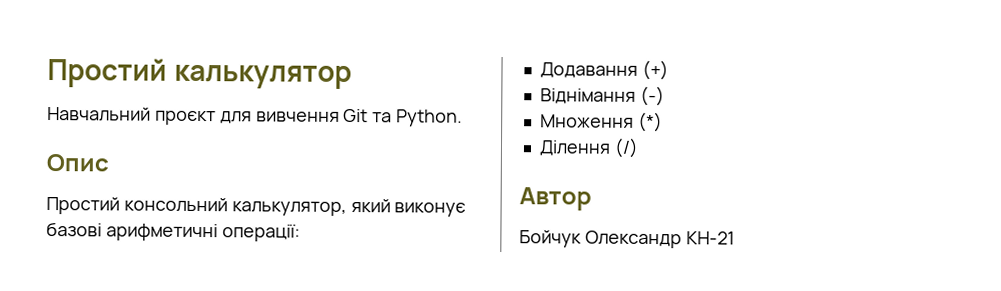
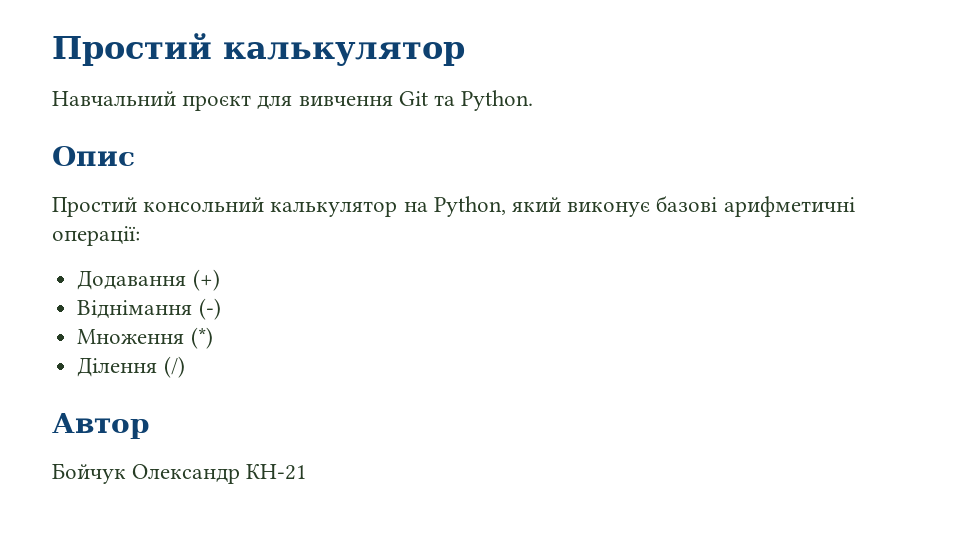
[231,201,347,216] калькулятор, -> [270,196,506,217] калькулятор на Python,

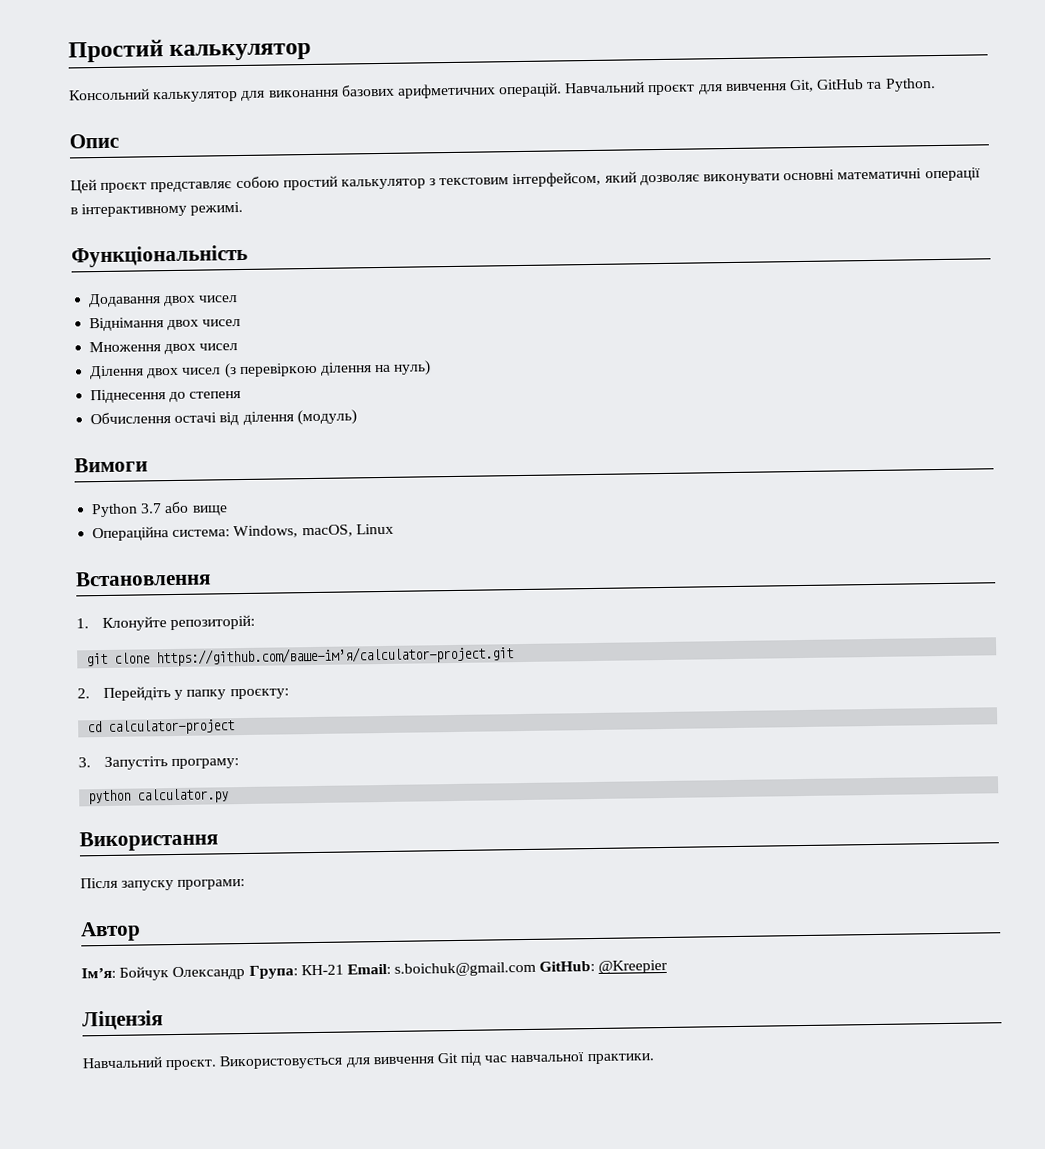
(465, 54) none -> [69,82,563,103] Консольний калькулятор для виконання базових арифметичних операцій.
[398,91,428,106] Git -> [789,79,865,93] Git, GitHub
[52,195,855,217] [52,226,140,246] Простий консольний калькулятор на Python, який виконує базові арифметичні операції: -> [70,167,981,194] [70,201,244,218] [71,244,248,268] Цей проєкт представляє собою простий калькулятор з текстовим інтерфейсом, який дозволяє виконувати основні математичні операції в інтерактивному режимі. // Функціональність
[192,269,220,291] (+) -> [163,295,239,307] двох чисел
[198,298,221,320] (-) -> [167,318,242,331] двох чисел
[190,327,213,349] (*) -> [164,343,239,355] двох чисел
[163,356,185,378] (/) -> [147,360,432,379] [90,389,242,404] [90,409,357,426] [74,457,148,473] [91,501,228,518] [92,523,394,542] [75,570,211,587] [76,614,256,632] [86,645,515,667] [77,686,289,702] [87,719,236,735] [78,756,240,771] [88,788,230,805] [79,830,218,852] [80,877,246,891] двох чисел (з перевіркою ділення на нуль) // Піднесення до степеня // Обчислення остачі від ділення (модуль) // Вимоги // Python 3.7 або вище // Операційна система: Windows, macOS, Linux // Встановлення // 1. Клонуйте репозиторій: // git clone https://github.com/ваше-ім’я/calculator-project.git // 2. Перейдіть у папку проєкту: // cd calculator-project // 3. Запустіть програму: // python calculator.py // Використання // Після запуску програми:
(150, 426) none -> [81,967,116,979] Ім’я:
[246,464,308,480] КН-21 -> [248,959,669,979] [82,1010,163,1031] [82,1052,655,1071] Група: КН-21 Email: s.boichuk@gmail.com GitHub: @Kreepier // Ліцензія // Навчальний проєкт. Використовується для вивчення Git під час навчальної практики.

